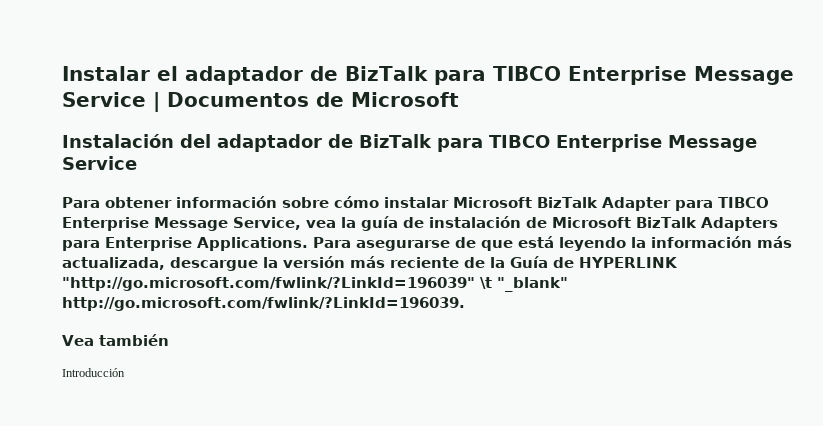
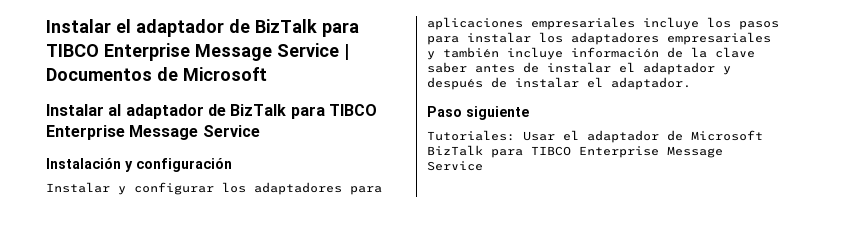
[62,134,211,148] Instalación del -> [46,104,122,116] Instalar al
[62,196,769,211] [62,216,778,231] [62,236,792,251] [62,256,678,271] [62,277,568,292] [62,297,465,311] [62,334,169,346] [62,368,125,377] Para obtener información sobre cómo instalar Microsoft BizTalk Adapter para TIBCO Enterprise Message Service, vea la guía de instalación de Microsoft BizTalk Adapters para Enterprise Applications. Para asegurarse de que está leyendo la información más actualizada, descargue la versión más reciente de la Guía de HYPERLINK "http://go.microsoft.com/fwlink/?LinkId=196039" \t "_blank" http://go.microsoft.com/fwlink/?LinkId=196039. // Vea también // Introducción -> [46,158,232,172] [46,182,382,195] [427,17,779,30] [427,32,771,45] [427,47,755,60] [427,62,731,75] [427,77,691,90] [427,106,529,120] [427,130,763,143] [427,145,723,158] [427,161,483,171] Instalación y configuración // Instalar y configurar los adaptadores para aplicaciones empresariales incluye los pasos para instalar los adaptadores empresariales y también incluye información de la clave saber antes de instalar el adaptador y después de instalar el adaptador. // Paso siguiente // Tutoriales: Usar el adaptador de Microsoft BizTalk para TIBCO Enterprise Message Service

